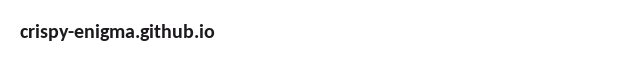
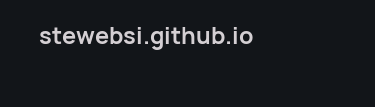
[20,24,215,41] crispy-enigma.github.io -> [39,27,254,50] stewebsi.github.io

